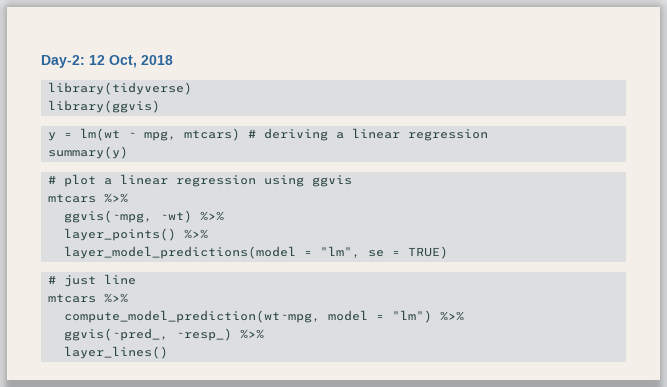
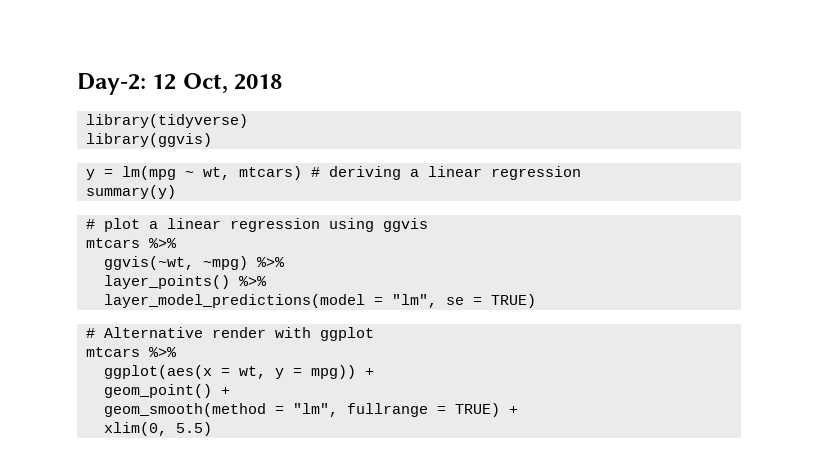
[79,128,176,141] lm(wt ~ mpg, -> [121,166,230,180] lm(mpg ~ wt,
[63,210,192,223] ggvis(~mpg, ~wt) -> [103,256,248,270] ggvis(~wt, ~mpg)
[63,274,136,287] [47,293,128,303] [63,310,464,323] [63,328,264,341] [63,346,168,359] just line // mtcars %>% // compute_model_prediction(wt~mpg, model = "lm") %>% // ggvis(~pred_, ~resp_) %>% // layer_lines() -> [103,327,374,341] [85,347,177,357] [103,365,374,379] [103,384,230,398] [103,403,518,417] [103,422,212,436] Alternative render with ggplot // mtcars %>% // ggplot(aes(x = wt, y = mpg)) + // geom_point() + // geom_smooth(method = "lm", fullrange = TRUE) + // xlim(0, 5.5)

